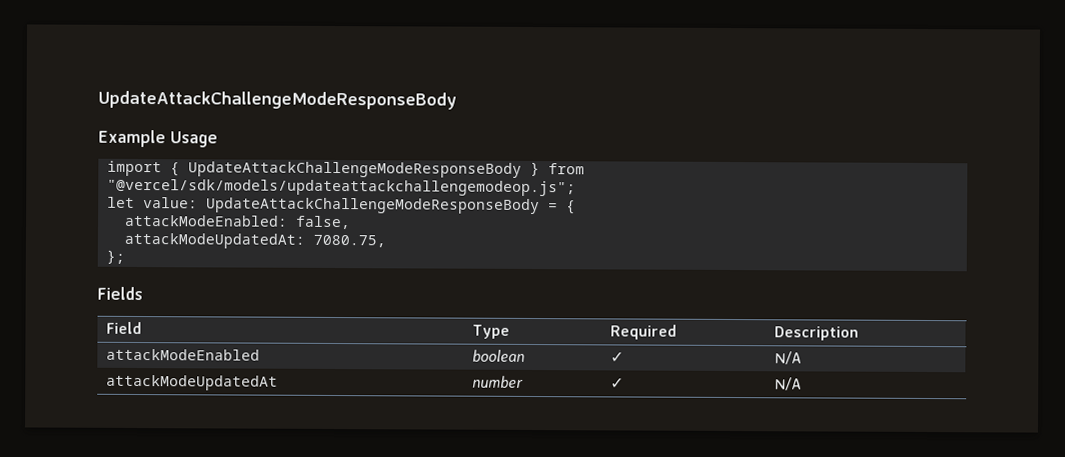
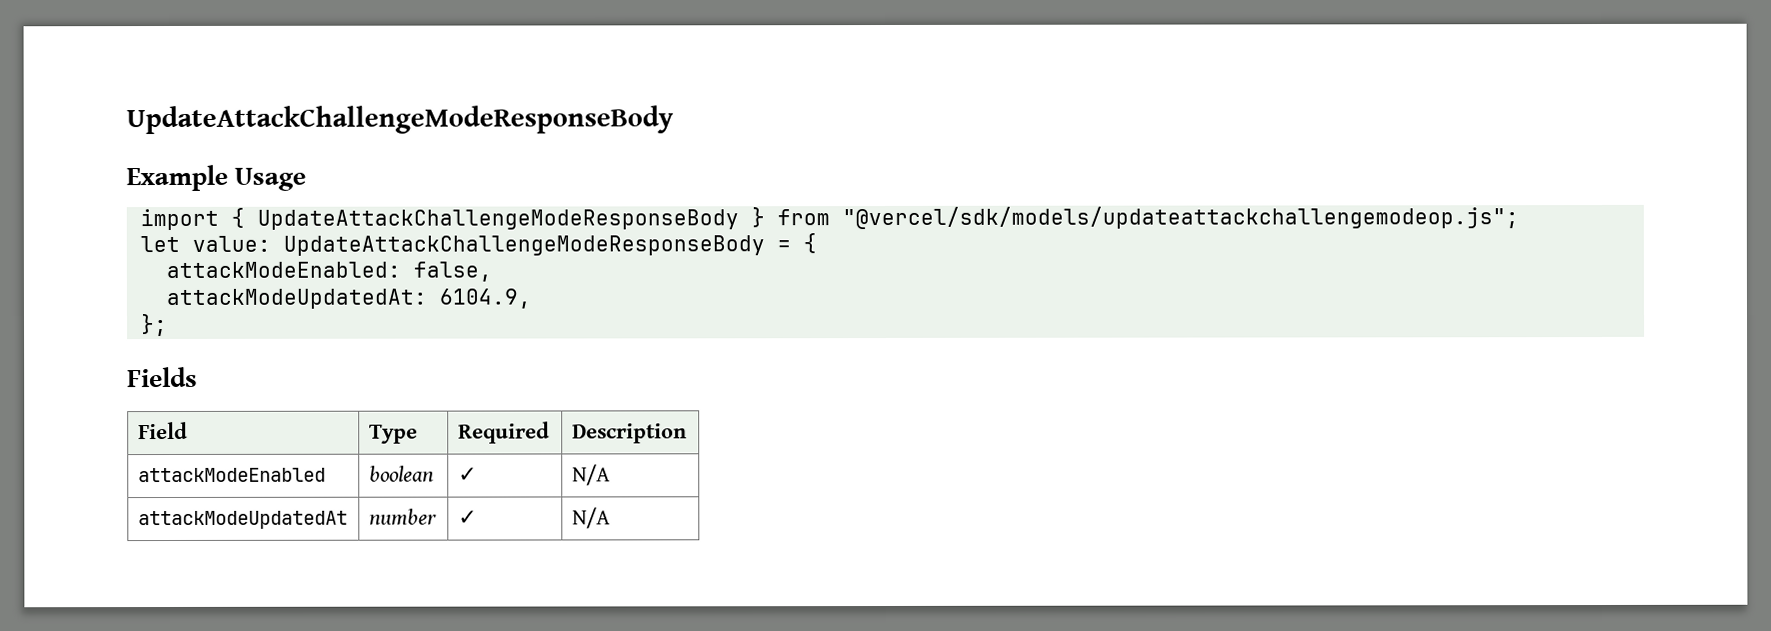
[313,234,387,248] 7080.75, -> [439,288,532,309] 6104.9,

